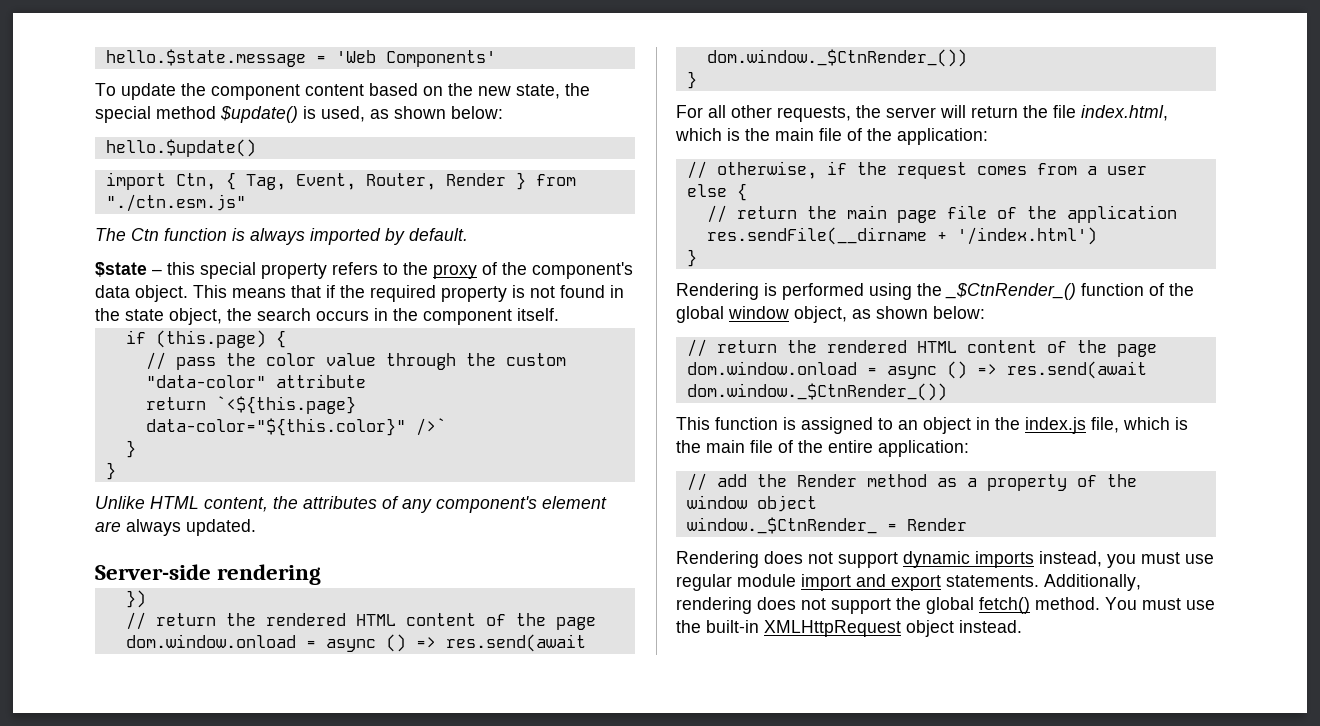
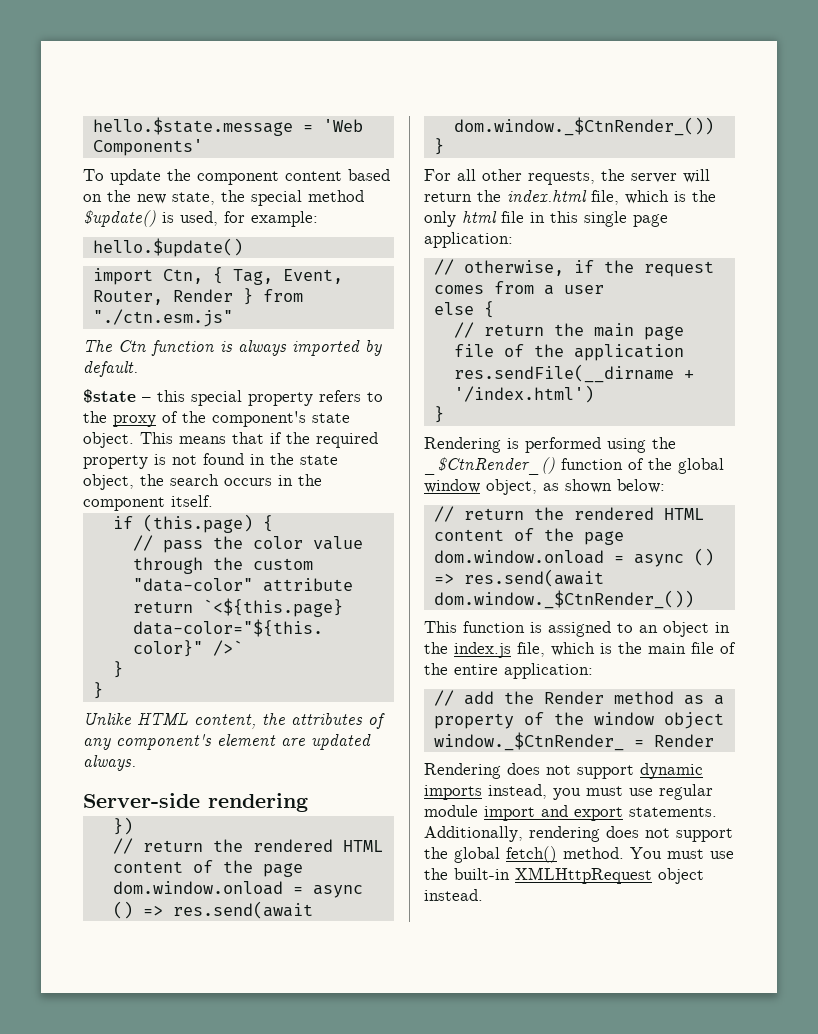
[370,106,503,119] as shown below: -> [224,211,318,227] for example:
[95,285,130,298] data -> [312,413,350,423] state
[126,519,256,536] always updated. -> [311,734,371,750] [83,755,136,771] updated always.
[1053,105,1168,121] [675,128,892,141] file index.html, which is the main file of the -> [507,190,716,205] [424,211,668,227] index.html file, which is the only html file in this single page

